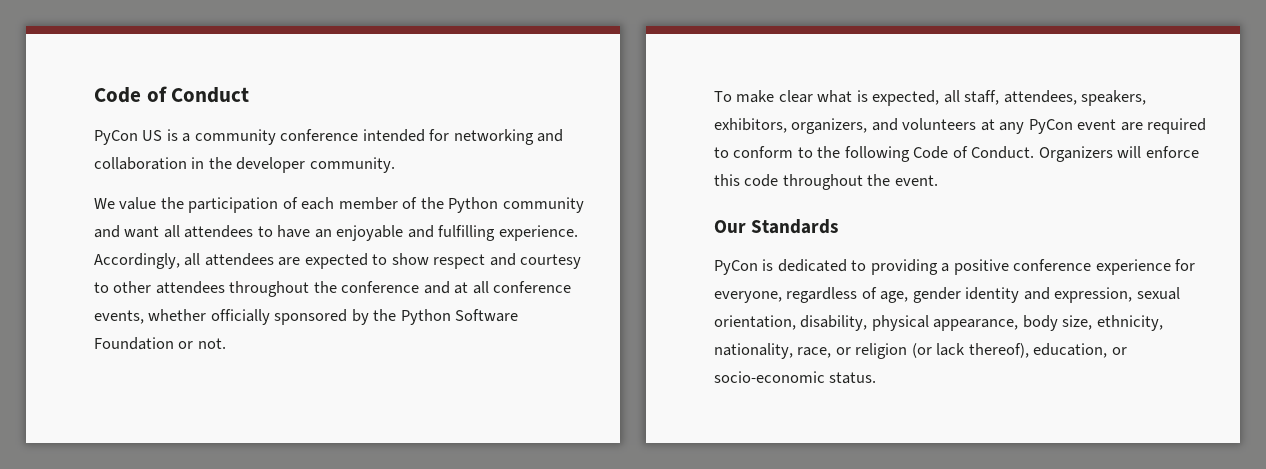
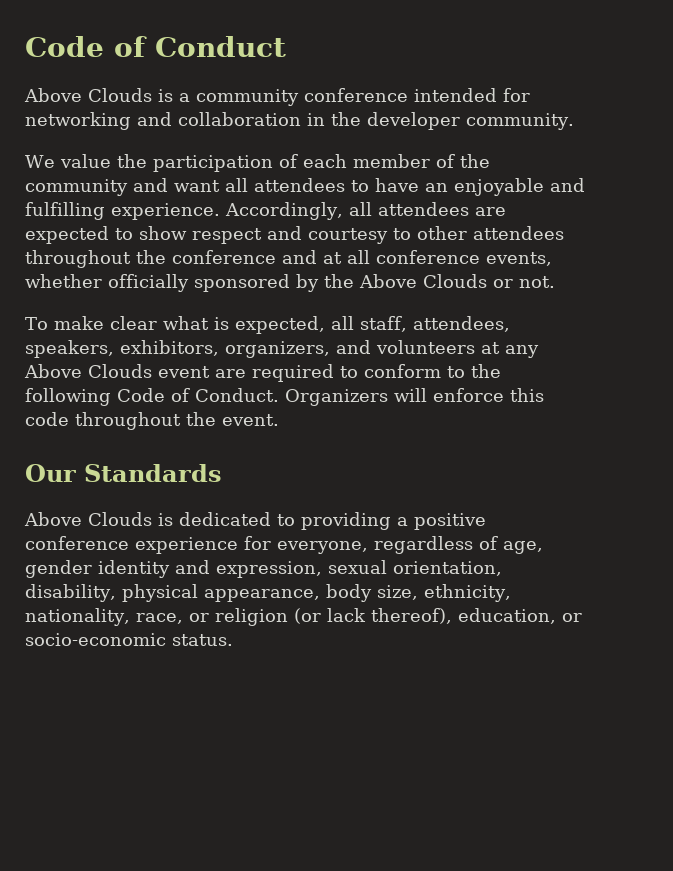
[94,130,163,145] PyCon US -> [24,88,152,102] Above Clouds
[448,197,499,213] Python -> (490, 161) none
[400,309,519,325] [94,337,174,350] Python Software Foundation -> [359,274,487,288] Above Clouds
[1028,119,1073,134] PyCon -> [24,364,152,378] Above Clouds
[714,260,758,275] PyCon -> [24,512,152,526] Above Clouds

